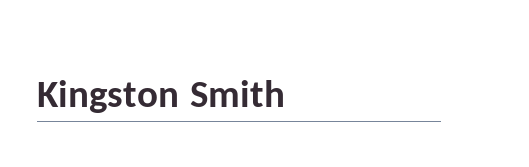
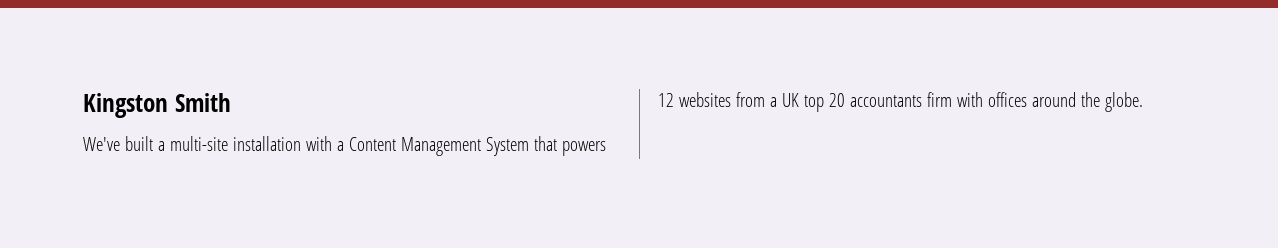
(285, 93) none -> [83,136,606,156] [658,92,1143,112] // We've built a multi-site installation with a Content Management System that powers 12 websites from a UK top 20 accountants firm with offices around the globe.

